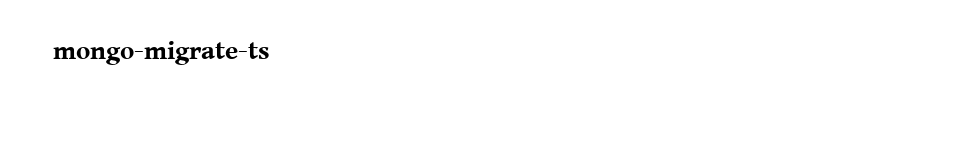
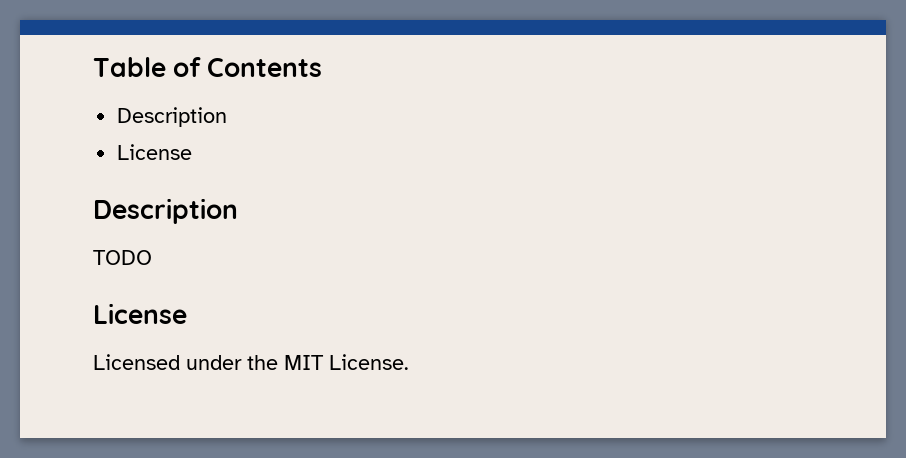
[53,41,270,65] mongo-migrate-ts -> [93,57,323,77] [117,107,228,127] [117,144,193,160] [93,198,238,224] [93,250,152,265] [93,303,187,324] [93,354,409,370] Table of Contents // Description // License // Description // TODO // License // Licensed under the MIT License.

